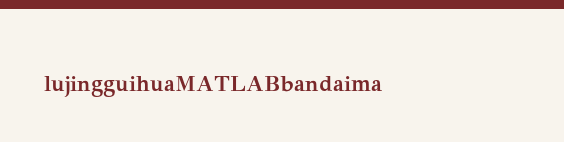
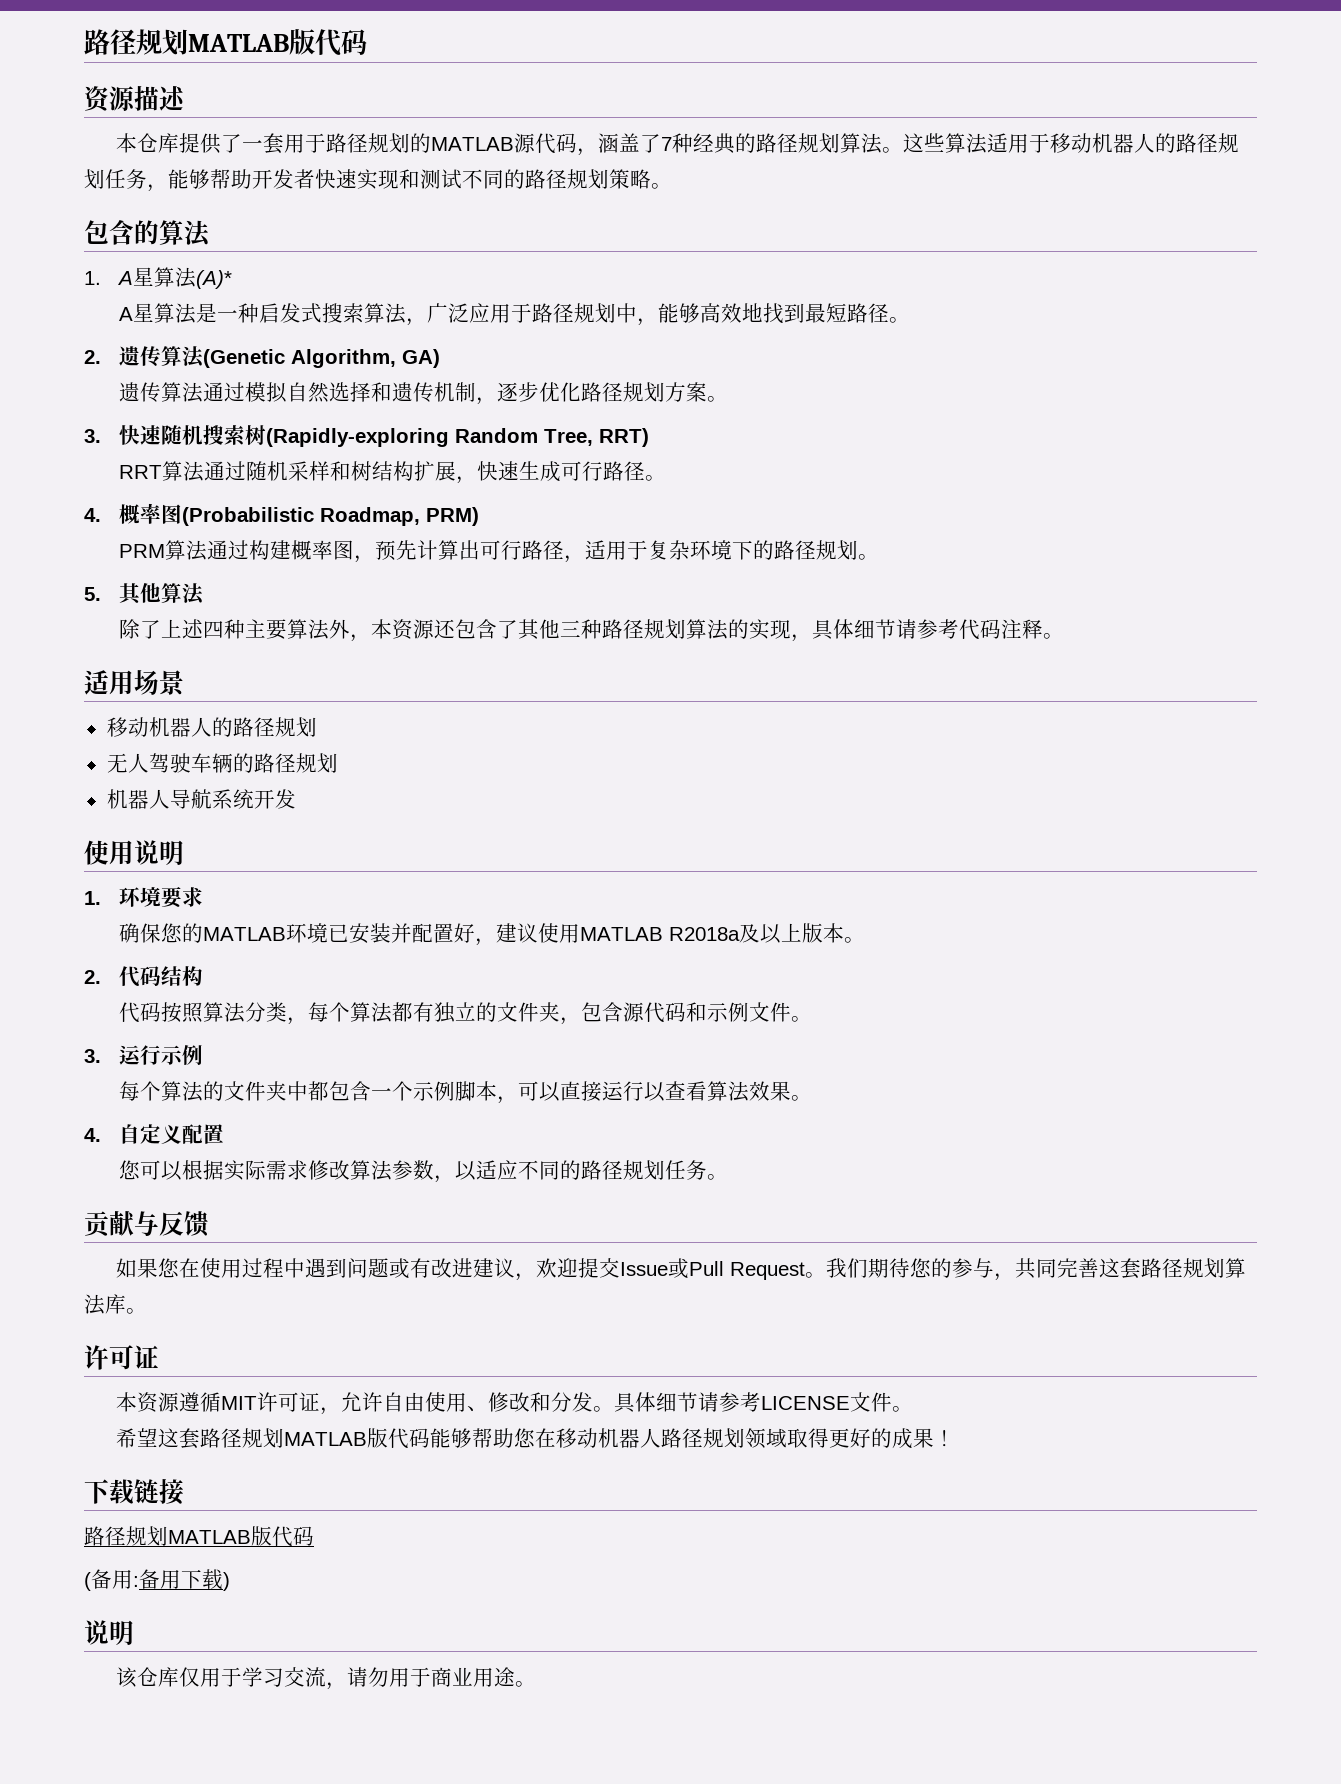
[44,76,382,97] lujingguihuaMATLABbandaima -> [84,29,367,56] [84,86,186,113] [116,133,1240,156] [84,169,672,192] [84,220,211,247] [84,267,232,289] [118,303,910,326] [84,346,440,368] [118,382,728,405] [84,425,649,447] [118,461,666,484] [84,503,479,526] [118,540,879,563] [84,582,205,605] [118,619,1064,642] [84,670,184,696] [106,717,317,737] [106,753,338,773] [106,789,296,809] [84,840,184,865] [84,887,203,908] [118,923,865,946] [84,966,203,987] [118,1002,812,1025] [84,1044,203,1065] [118,1081,812,1104] [84,1124,224,1144] [118,1160,728,1183] [84,1211,209,1238] [116,1258,1247,1281] [84,1294,147,1315] [84,1345,159,1370] [116,1392,914,1415] [116,1428,956,1449] [84,1479,184,1505] [84,1526,314,1547] [84,1569,230,1591] [84,1620,134,1645] [116,1667,537,1690] 路径规划MATLAB版代码 // 资源描述 // 本仓库提供了一套用于路径规划的MATLAB源代码，涵盖了7种经典的路径规划算法。这些算法适用于移动机器人的路径规划任务，能够帮助开发者快速实现和测试不同的路径规划策略。 // 包含的算法 // 1. A星算法(A)* // A星算法是一种启发式搜索算法，广泛应用于路径规划中，能够高效地找到最短路径。 // 2.遗传算法(Genetic Algorithm, GA) // 遗传算法通过模拟自然选择和遗传机制，逐步优化路径规划方案。 // 3.快速随机搜索树(Rapidly-exploring Random Tree, RRT) // RRT算法通过随机采样和树结构扩展，快速生成可行路径。 // 4.概率图(Probabilistic Roadmap, PRM) // PRM算法通过构建概率图，预先计算出可行路径，适用于复杂环境下的路径规划。 // 5.其他算法 // 除了上述四种主要算法外，本资源还包含了其他三种路径规划算法的实现，具体细节请参考代码注释。 // 适用场景 // 移动机器人的路径规划 // 无人驾驶车辆的路径规划 // 机器人导航系统开发 // 使用说明 // 1.环境要求 // 确保您的MATLAB环境已安装并配置好，建议使用MATLAB R2018a及以上版本。 // 2.代码结构 // 代码按照算法分类，每个算法都有独立的文件夹，包含源代码和示例文件。 // 3.运行示例 // 每个算法的文件夹中都包含一个示例脚本，可以直接运行以查看算法效果。 // 4.自定义配置 // 您可以根据实际需求修改算法参数，以适应不同的路径规划任务。 // 贡献与反馈 // 如果您在使用过程中遇到问题或有改进建议，欢迎提交Issue或Pull Request。我们期待您的参与，共同完善这套路径规划算法库。 // 许可证 // 本资源遵循MIT许可证，允许自由使用、修改和分发。具体细节请参考LICENSE文件。 // 希望这套路径规划MATLAB版代码能够帮助您在移动机器人路径规划领域取得更好的成果！ // 下载链接 // 路径规划MATLAB版代码 // (备用:备用下载) // 说明 // 该仓库仅用于学习交流，请勿用于商业用途。

